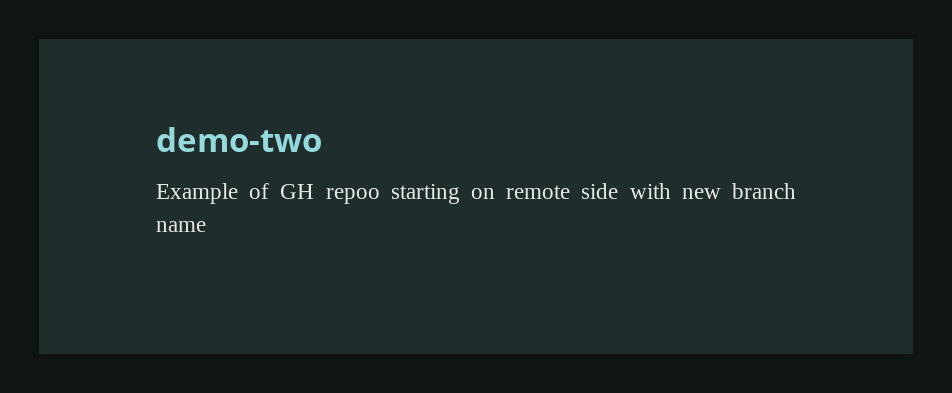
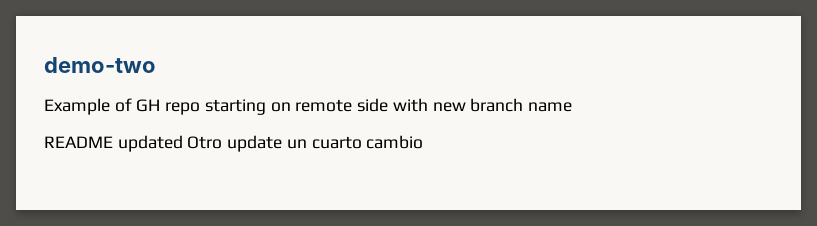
[325,188,380,204] repoo -> [165,102,201,115] repo
(206, 226) none -> [44,135,424,152] // README updated Otro update un cuarto cambio

